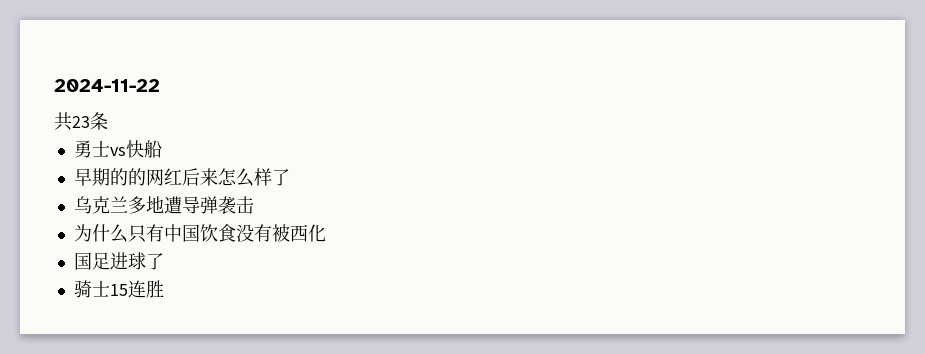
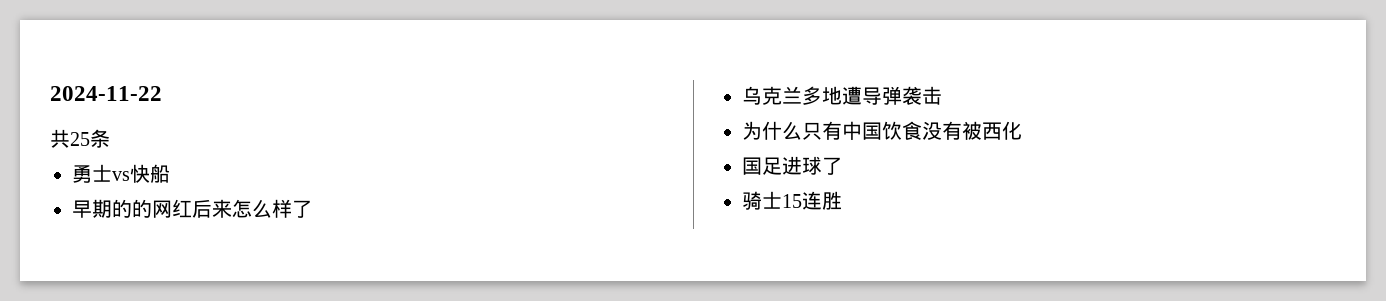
[72,116,90,128] 23 -> [70,132,90,146] 25

